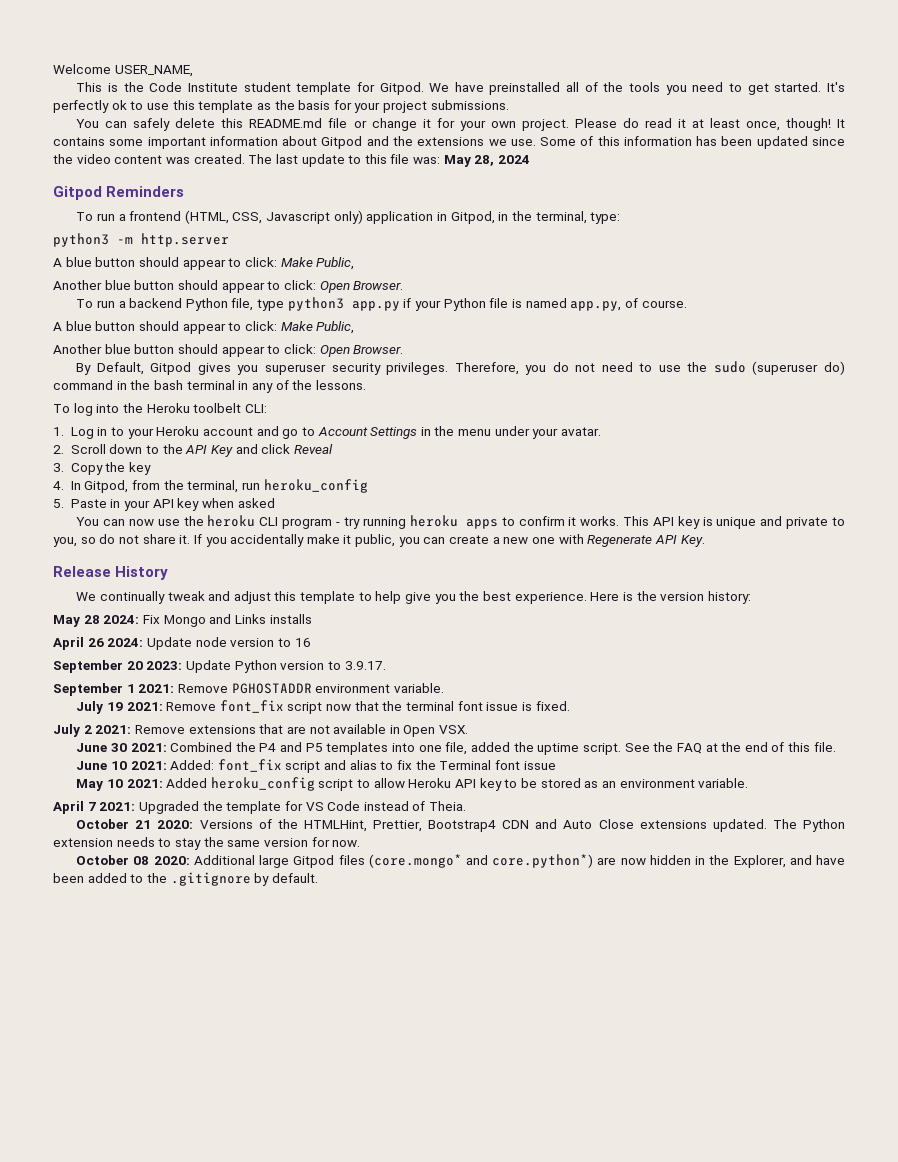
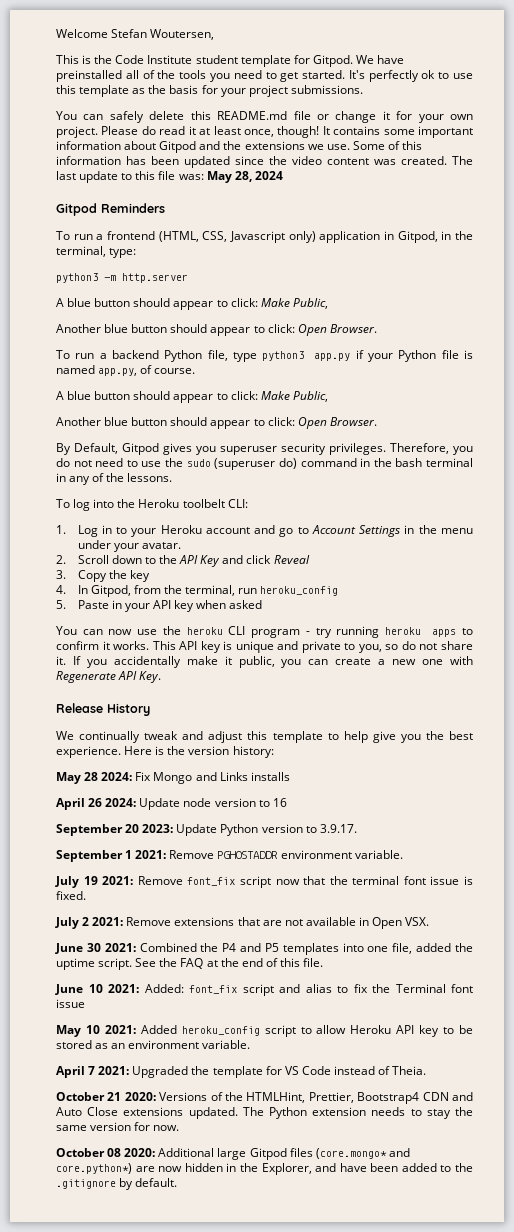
[114,65,193,77] USER_NAME, -> [111,29,215,40] Stefan Woutersen,

